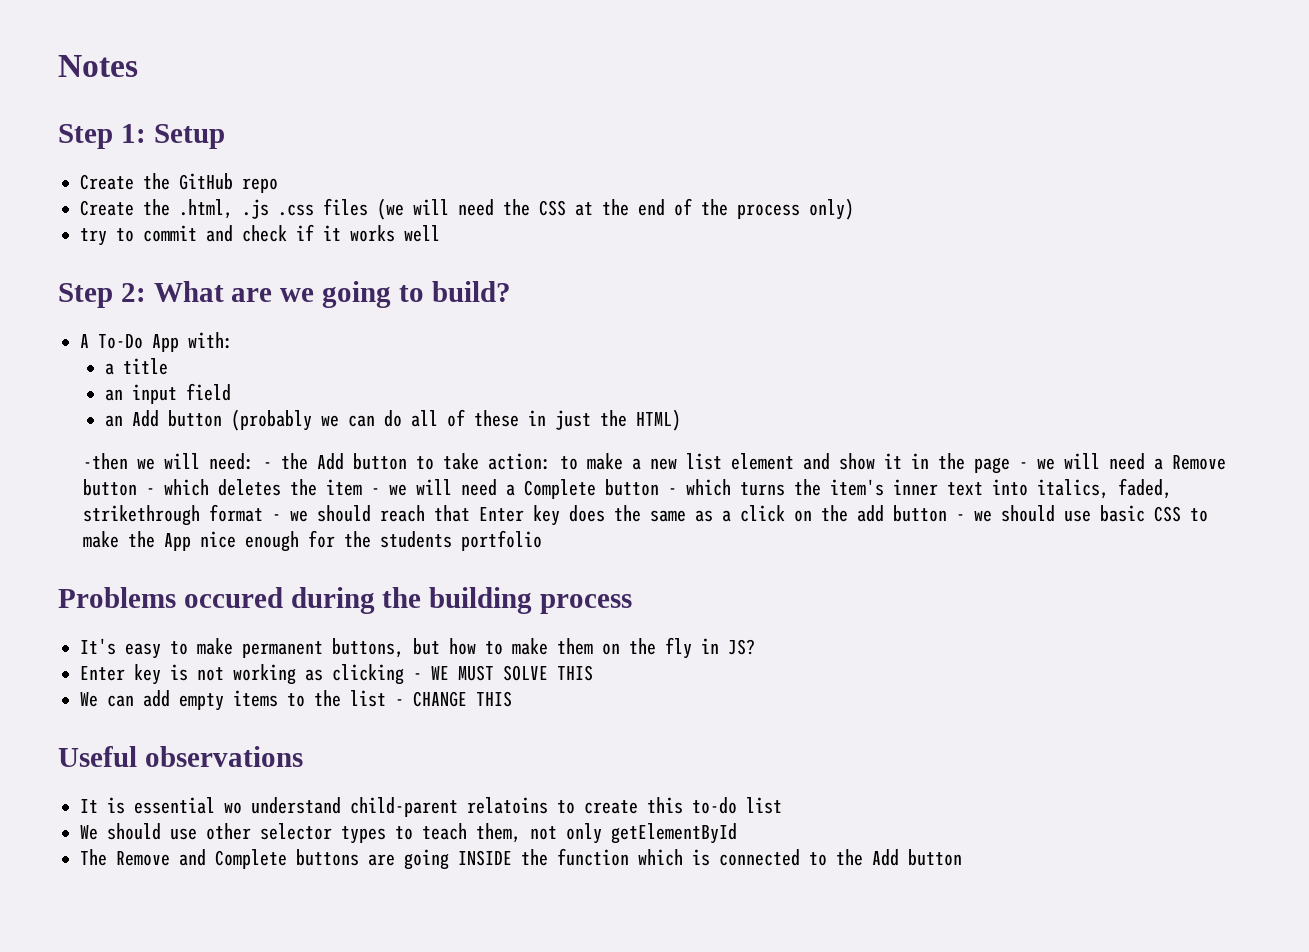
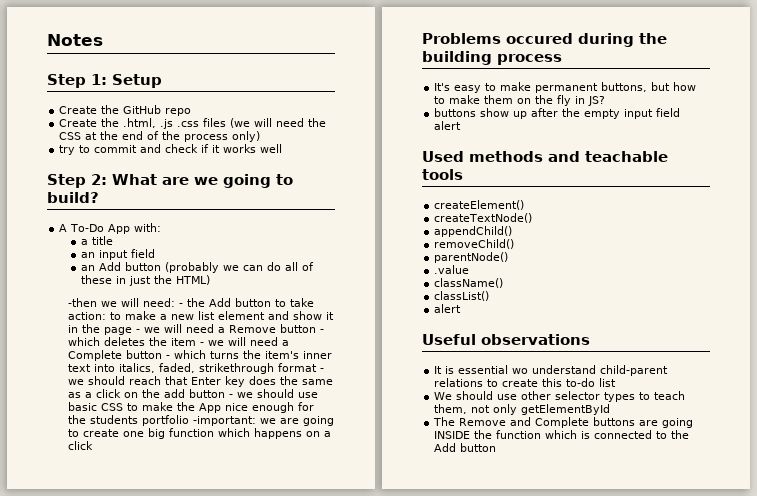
(542, 540) none -> [193,416,335,426] [68,428,332,439] [68,441,94,450] -important: we are going to create one big function which happens on a click
[80,664,593,685] [80,690,512,711] Enter key is not working as clicking - WE MUST SOLVE THIS // We can add empty items to the list - CHANGE THIS -> [434,108,681,119] [434,121,462,130] [422,151,668,162] [422,169,463,180] [434,200,525,210] [434,213,533,223] [434,226,513,237] [434,239,515,249] [434,252,509,263] [434,265,470,274] [434,278,504,288] [434,291,490,301] [434,304,462,313] buttons show up after the empty input field alert // Used methods and teachable tools // createElement() // createTextNode() // appendChild() // removeChild() // parentNode() // .value // className() // classList() // alert
[467,797,548,814] relatoins -> [434,378,484,387] relations

